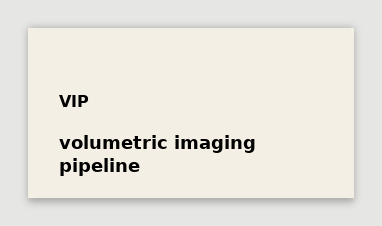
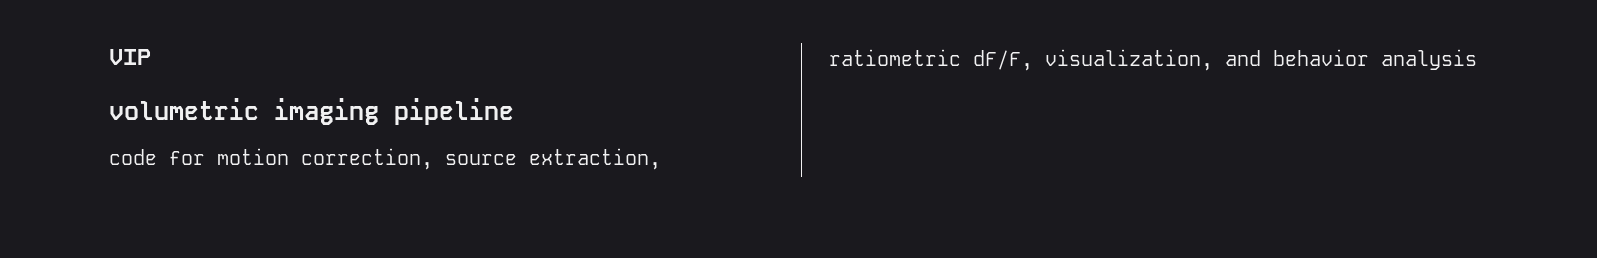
(140, 167) none -> [109,148,661,170] [829,49,1477,71] // code for motion correction, source extraction, ratiometric dF/F, visualization, and behavior analysis

